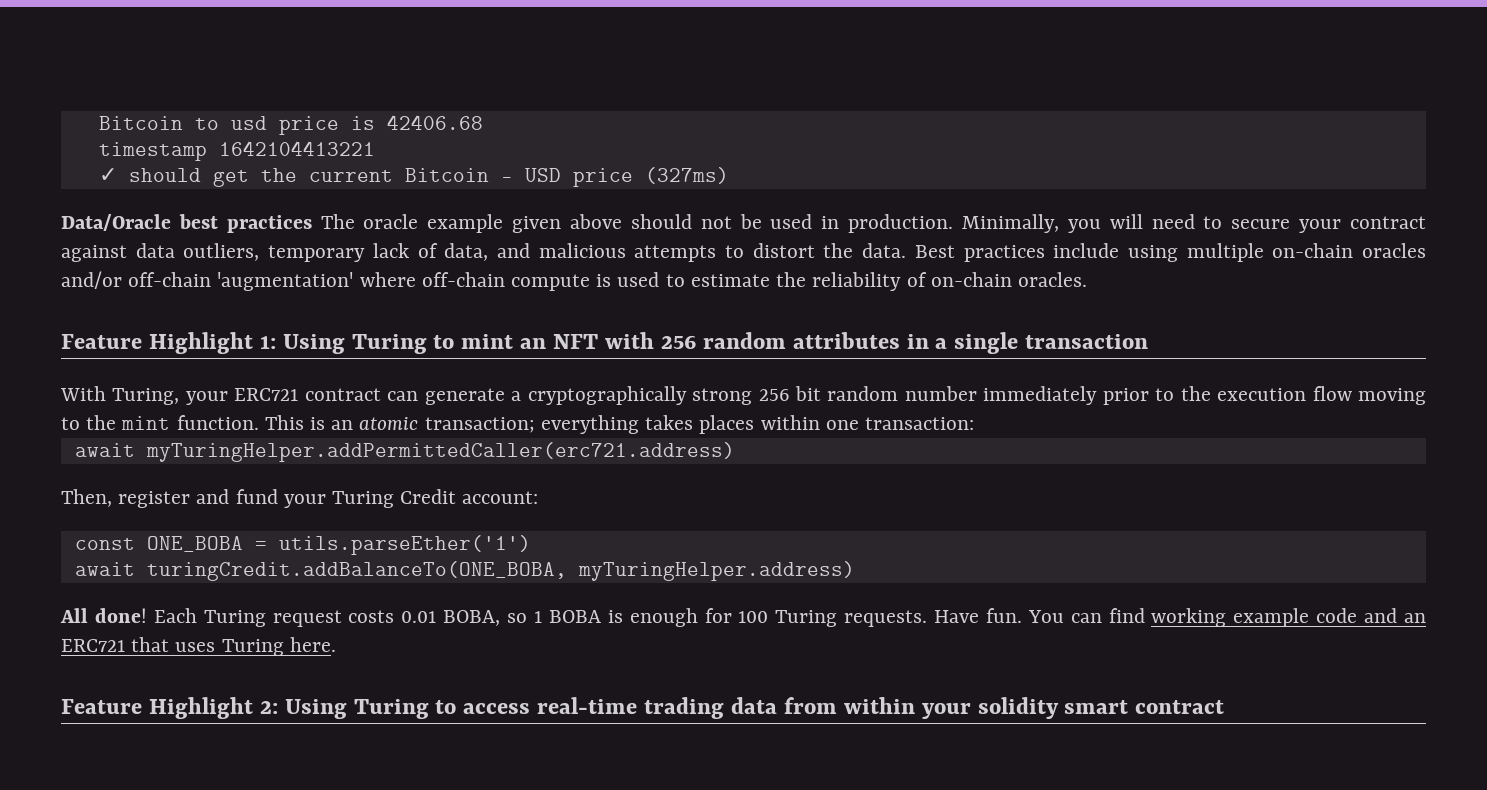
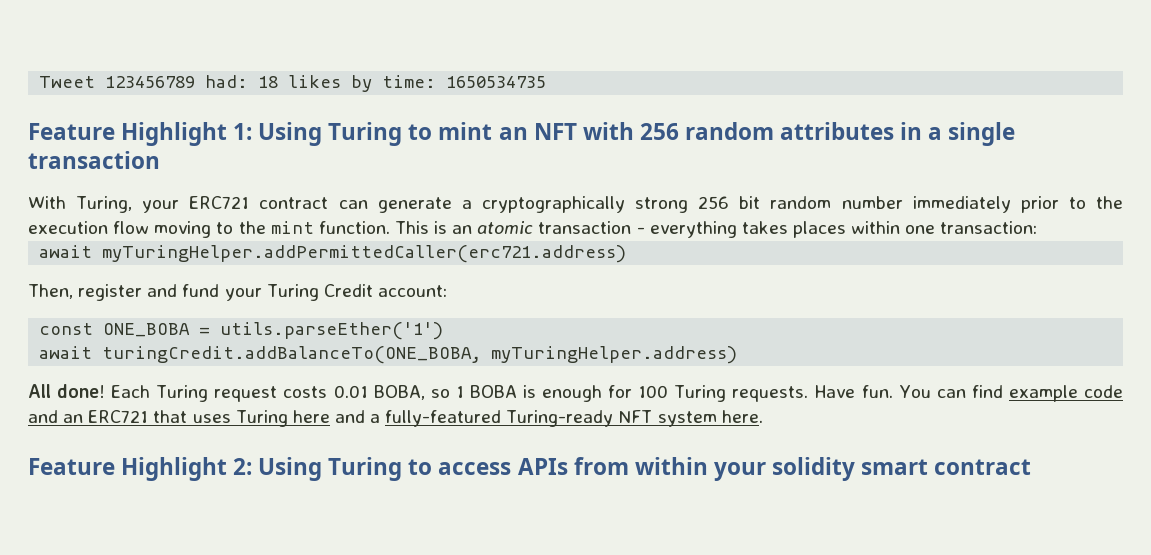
[98,115,483,135] [98,141,375,161] [98,167,729,187] [61,214,1427,233] [61,243,1427,262] [61,271,1087,291] Bitcoin to usd price is 42406.68 // timestamp 1642104413221 // ✓ should get the current Bitcoin - USD price (327ms) // Data/Oracle best practices The oracle example given above should not be used in production. Minimally, you will need to secure your contract against data outliers, temporary lack of data, and malicious attempts to distort the data. Best practices include using multiple on-chain oracles and/or off-chain 'augmentation' where off-chain compute is used to estimate the reliability of on-chain oracles. -> [39,75,547,92] Tweet 123456789 had: 18 likes by time: 1650534735
[424,417,535,433] transaction; -> [538,221,645,234] transaction -
[1151,608,1227,627] working -> (1003, 391) none
(284, 647) none -> [292,410,717,427] here and a fully-featured Turing-ready NFT system
[537,697,777,719] real-time trading data -> [517,458,568,475] APIs

